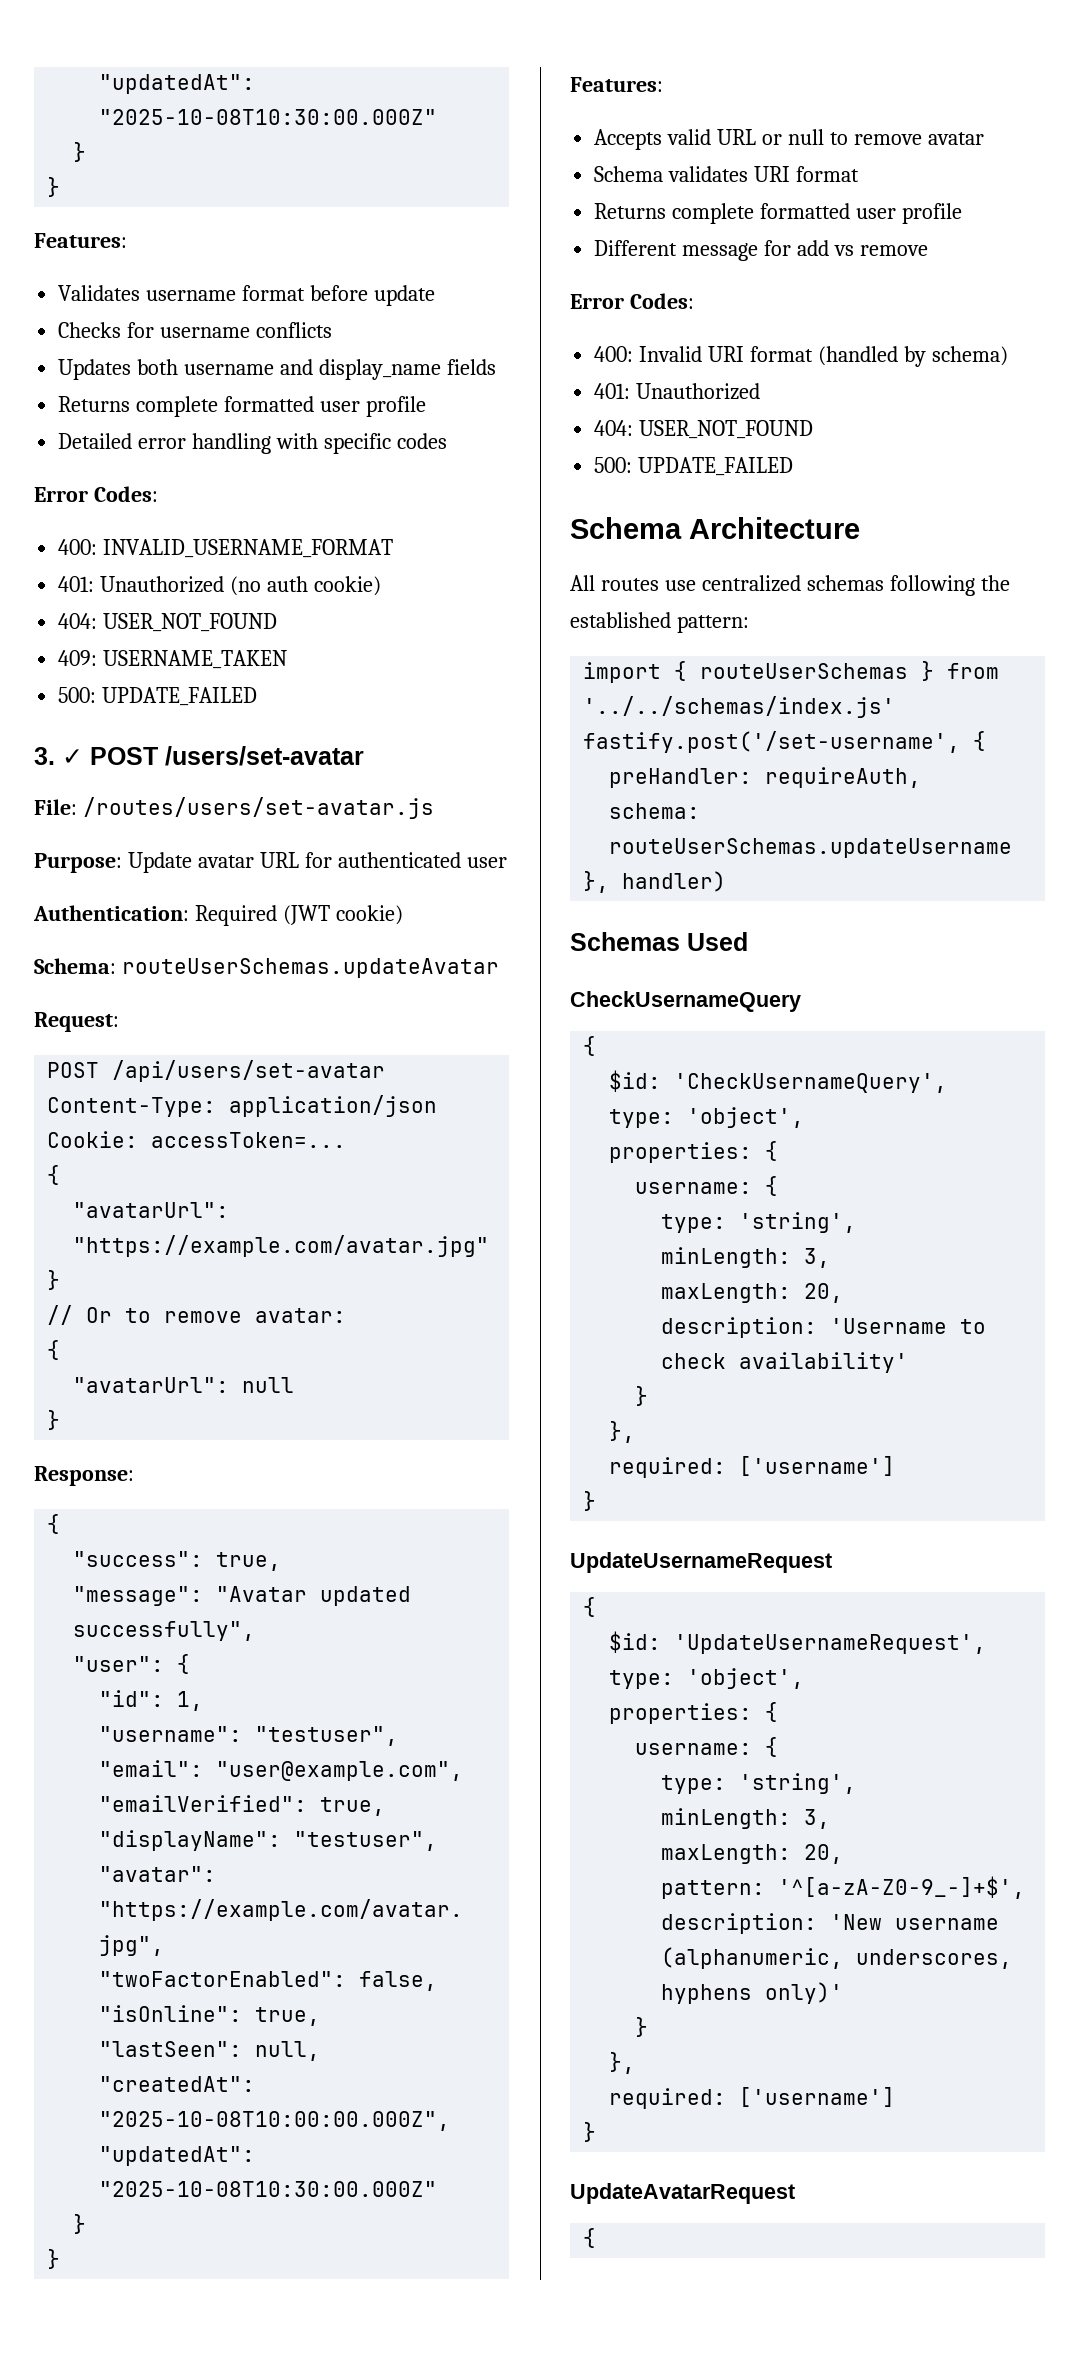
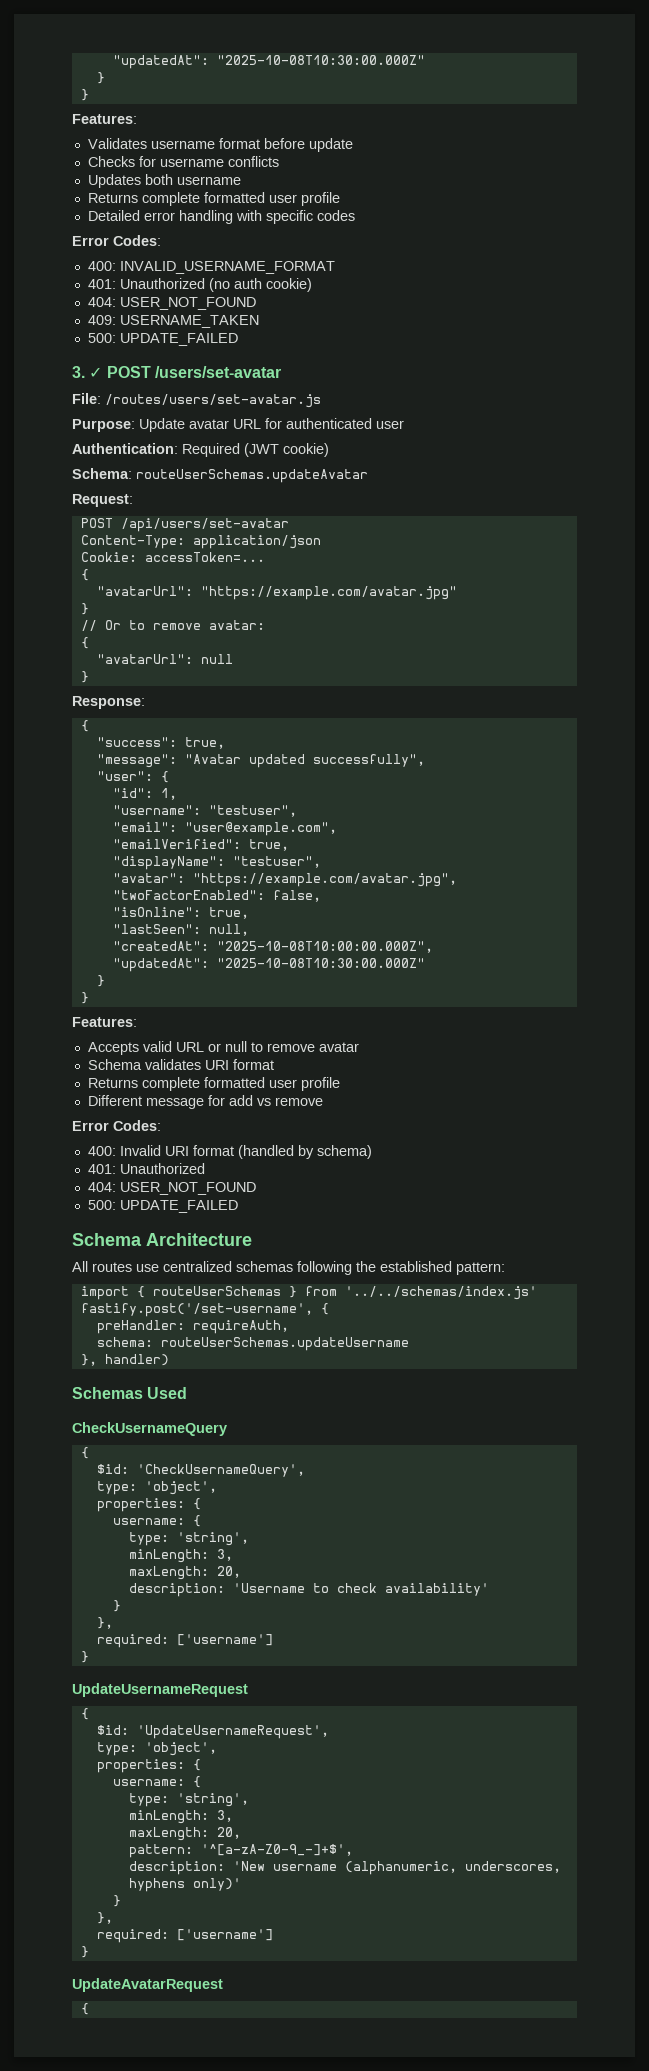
[280,359,496,380] and display_name fields -> (241, 180) none

